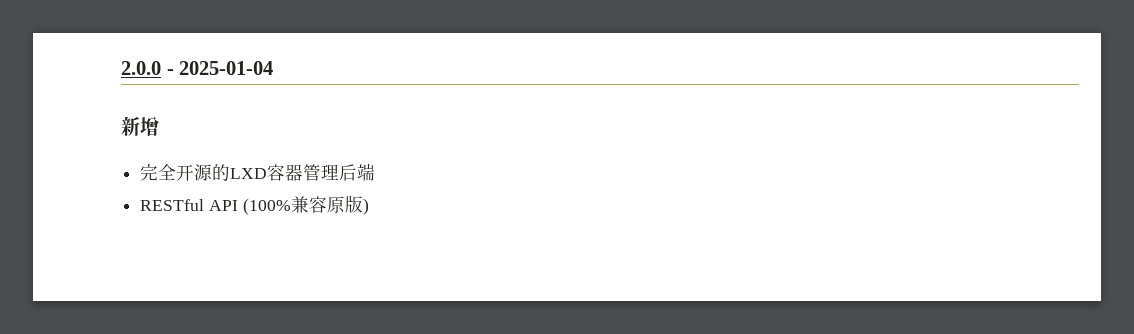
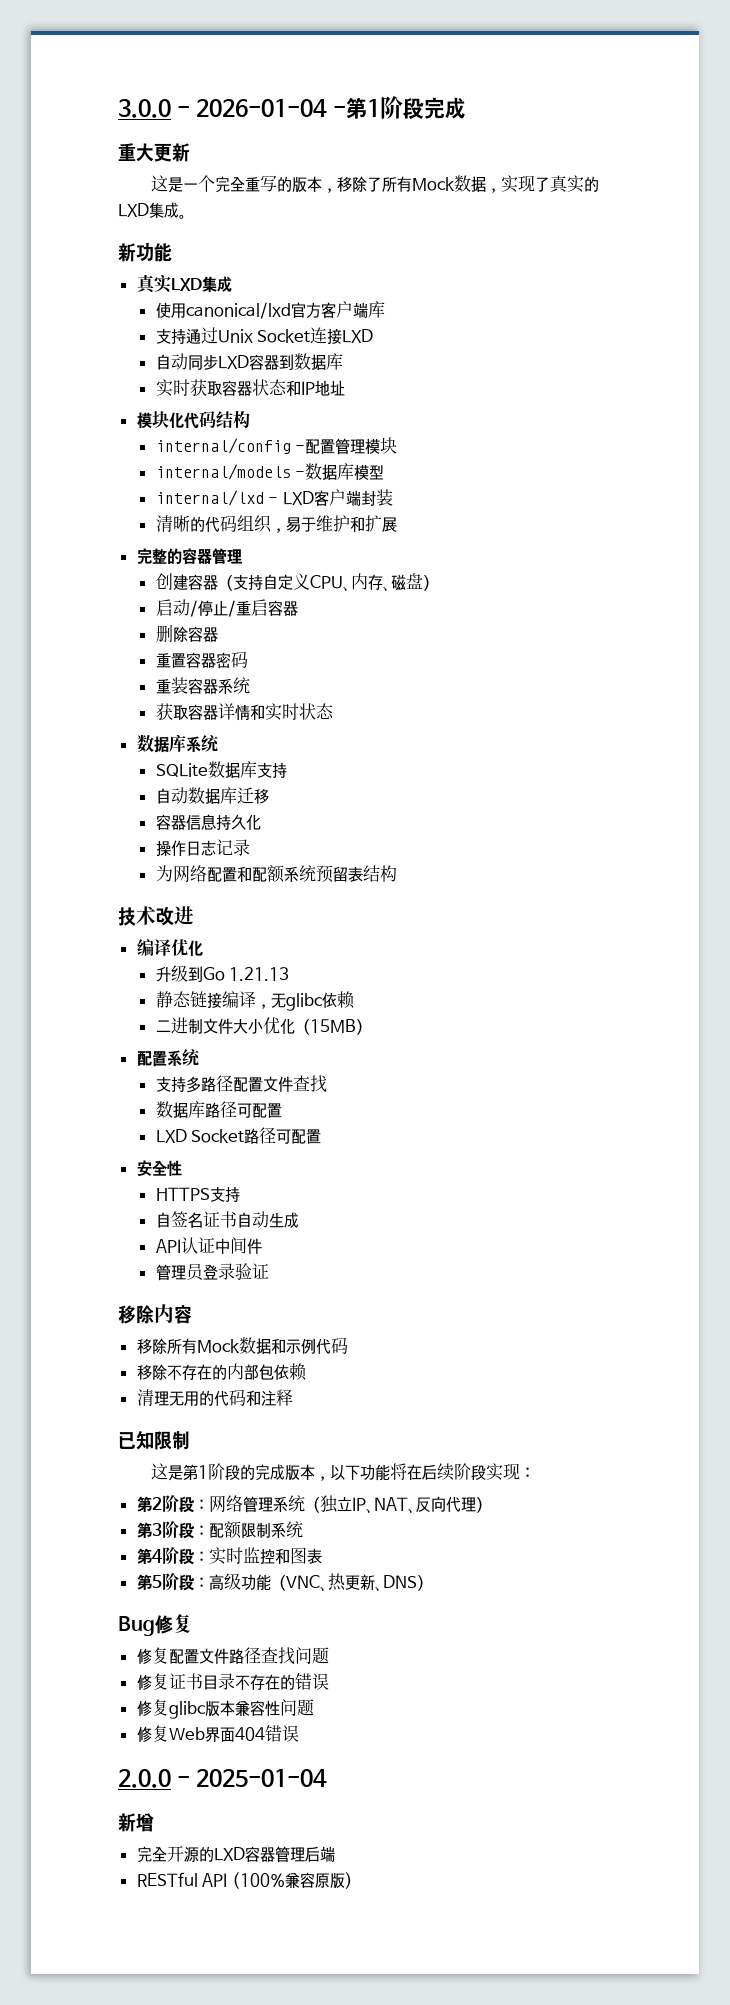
(121, 68) none -> [118,96,466,119] [118,143,190,162] [150,175,599,193] [118,202,187,219] [118,242,172,262] [136,274,232,294] [155,301,385,319] [155,327,374,345] [155,353,343,370] [155,379,345,397] [136,410,250,429] [155,437,398,455] [155,463,385,481] [155,489,393,507] [155,515,397,533] [136,548,242,565] [155,573,438,592] [155,599,298,617] [155,624,218,642] [155,651,248,669] [155,677,250,694] [155,703,334,721] [136,734,219,753] [155,761,287,778] [155,787,269,804] [155,814,261,830] [155,839,250,857] [155,865,397,883] [118,906,194,926] [136,939,203,956] [155,965,290,983] [155,991,355,1011] [155,1017,371,1035] [136,1049,200,1067] [155,1075,327,1093] [155,1101,282,1118] [155,1127,322,1144] [136,1160,182,1176] [155,1186,240,1202] [155,1211,299,1228] [155,1237,262,1254] [155,1263,269,1281] [118,1304,192,1324] [136,1337,348,1354] [136,1363,307,1381] [136,1389,293,1406] [118,1430,190,1450] [150,1463,535,1481] [136,1495,491,1514] [136,1521,303,1539] [136,1547,322,1565] [136,1573,432,1592] [118,1614,193,1636] [136,1647,329,1665] [136,1673,329,1690] [136,1699,314,1719] [136,1725,299,1742] 3.0.0 - 2026-01-04 -第1阶段完成 // 重大更新 // 这是一个完全重写的版本，移除了所有Mock数据，实现了真实的LXD集成。 // 新功能 // 真实LXD集成 // 使用canonical/lxd官方客户端库 // 支持通过Unix Socket连接LXD // 自动同步LXD容器到数据库 // 实时获取容器状态和IP地址 // 模块化代码结构 // internal/config -配置管理模块 // internal/models -数据库模型 // internal/lxd - LXD客户端封装 // 清晰的代码组织，易于维护和扩展 // 完整的容器管理 // 创建容器（支持自定义CPU、内存、磁盘） // 启动/停止/重启容器 // 删除容器 // 重置容器密码 // 重装容器系统 // 获取容器详情和实时状态 // 数据库系统 // SQLite数据库支持 // 自动数据库迁移 // 容器信息持久化 // 操作日志记录 // 为网络配置和配额系统预留表结构 // 技术改进 // 编译优化 // 升级到Go 1.21.13 // 静态链接编译，无glibc依赖 // 二进制文件大小优化（15MB） // 配置系统 // 支持多路径配置文件查找 // 数据库路径可配置 // LXD Socket路径可配置 // 安全性 // HTTPS支持 // 自签名证书自动生成 // API认证中间件 // 管理员登录验证 // 移除内容 // 移除所有Mock数据和示例代码 // 移除不存在的内部包依赖 // 清理无用的代码和注释 // 已知限制 // 这是第1阶段的完成版本，以下功能将在后续阶段实现： // 第2阶段：网络管理系统（独立IP、NAT、反向代理） // 第3阶段：配额限制系统 // 第4阶段：实时监控和图表 // 第5阶段：高级功能（VNC、热更新、DNS） // Bug修复 // 修复配置文件路径查找问题 // 修复证书目录不存在的错误 // 修复glibc版本兼容性问题 // 修复Web界面404错误 //

